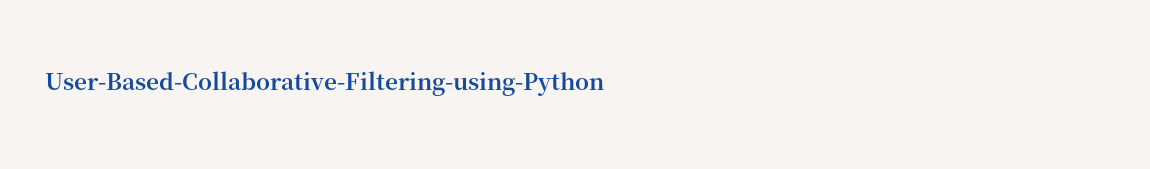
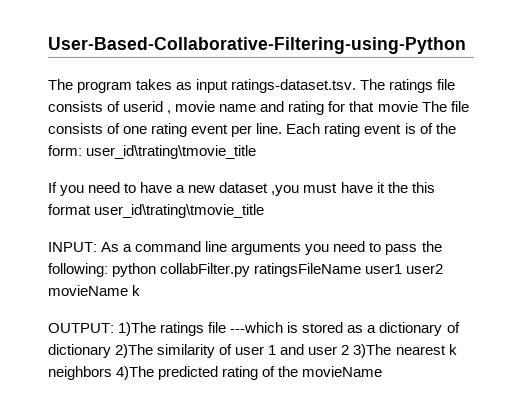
(604, 83) none -> [48,79,456,93] [48,101,469,115] [48,123,456,137] [48,145,257,159] [48,182,435,196] [48,204,265,218] [48,241,442,255] [48,263,444,277] [48,285,141,296] [48,322,460,336] [48,344,457,358] [48,366,383,380] // The program takes as input ratings-dataset.tsv. The ratings file consists of userid , movie name and rating for that movie The file consists of one rating event per line. Each rating event is of the form: user_id\trating\tmovie_title // If you need to have a new dataset ,you must have it the this format user_id\trating\tmovie_title // INPUT: As a command line arguments you need to pass the following: python collabFilter.py ratingsFileName user1 user2 movieName k // OUTPUT: 1)The ratings file ---which is stored as a dictionary of dictionary 2)The similarity of user 1 and user 2 3)The nearest k neighbors 4)The predicted rating of the movieName

